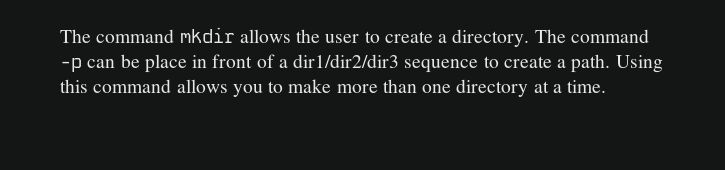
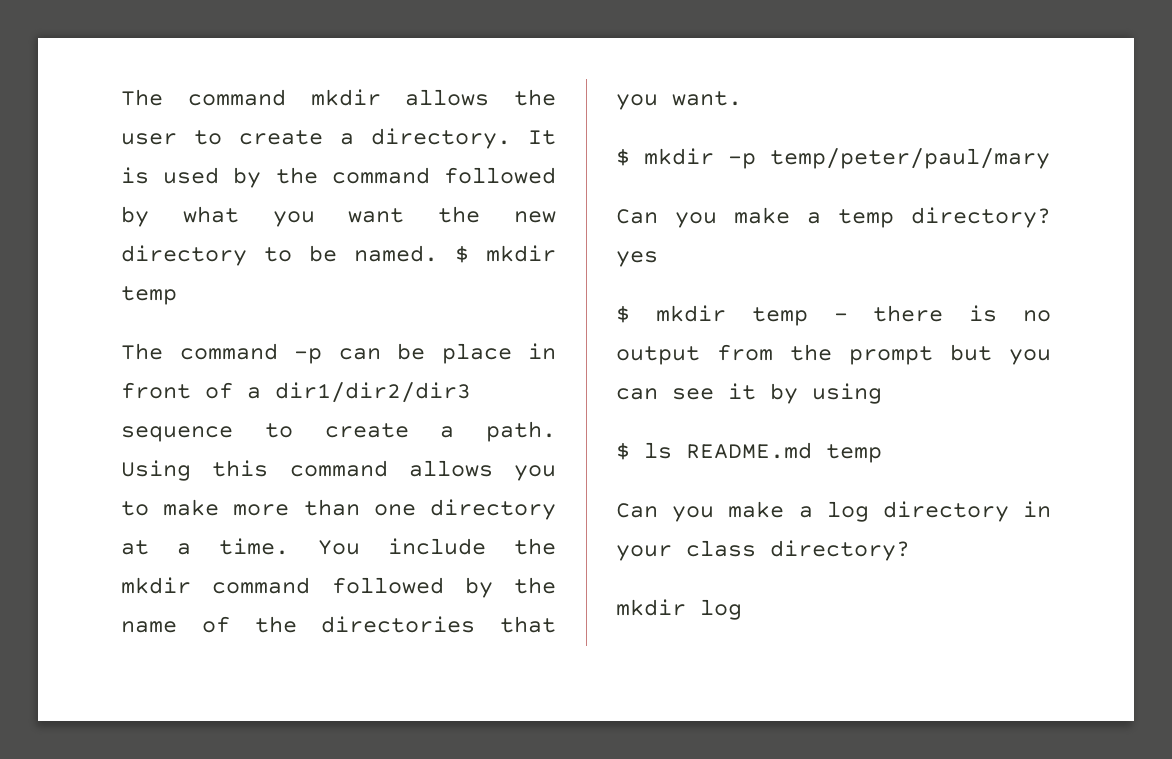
(530, 38) none -> [528,130,556,145] [121,167,556,188] [121,206,556,227] [121,245,556,266] [121,286,177,305] It is used by the command followed by what you want the new directory to be named. $ mkdir temp //
(607, 86) none -> [317,538,556,555] [121,577,556,598] [121,616,556,633] [616,91,742,110] [616,148,1050,169] [616,207,1051,228] [616,251,658,267] [616,305,1051,326] [616,344,1051,365] [616,383,882,404] [616,442,882,463] [616,501,1051,522] [616,540,910,561] [616,599,742,620] You include the mkdir command followed by the name of the directories that you want. // $ mkdir -p temp/peter/paul/mary // Can you make a temp directory? yes // $ mkdir temp - there is no output from the prompt but you can see it by using // $ ls README.md temp // Can you make a log directory in your class directory? // mkdir log

